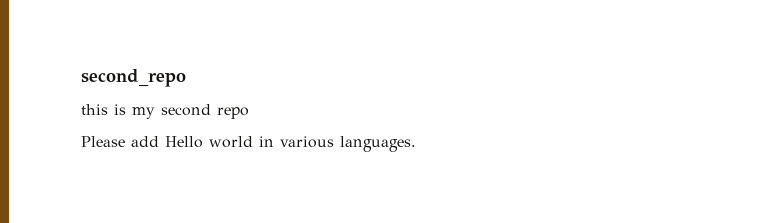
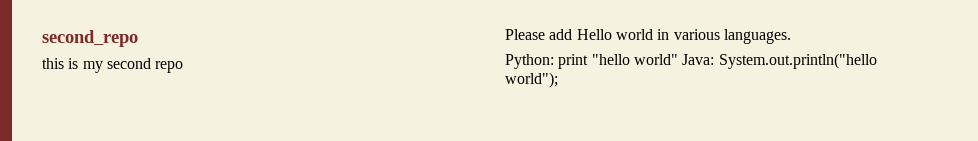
(416, 144) none -> [505,53,877,69] [505,72,558,88] // Python: print "hello world" Java: System.out.println("hello world");

